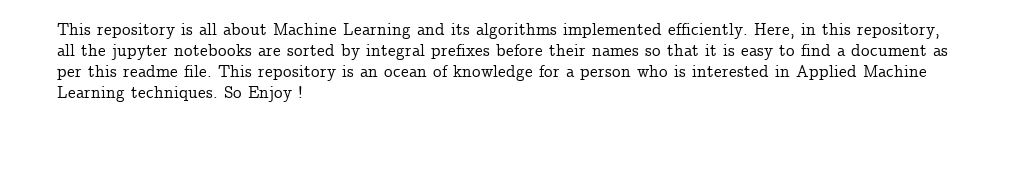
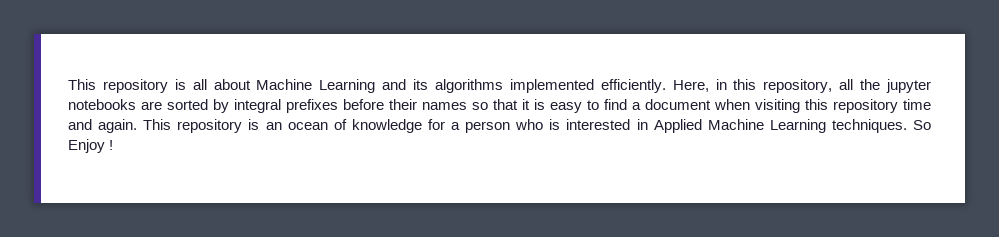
[933,48,948,56] [57,65,212,80] as per this readme file. -> [714,99,931,113] [68,119,138,133] when visiting this repository time and again.

